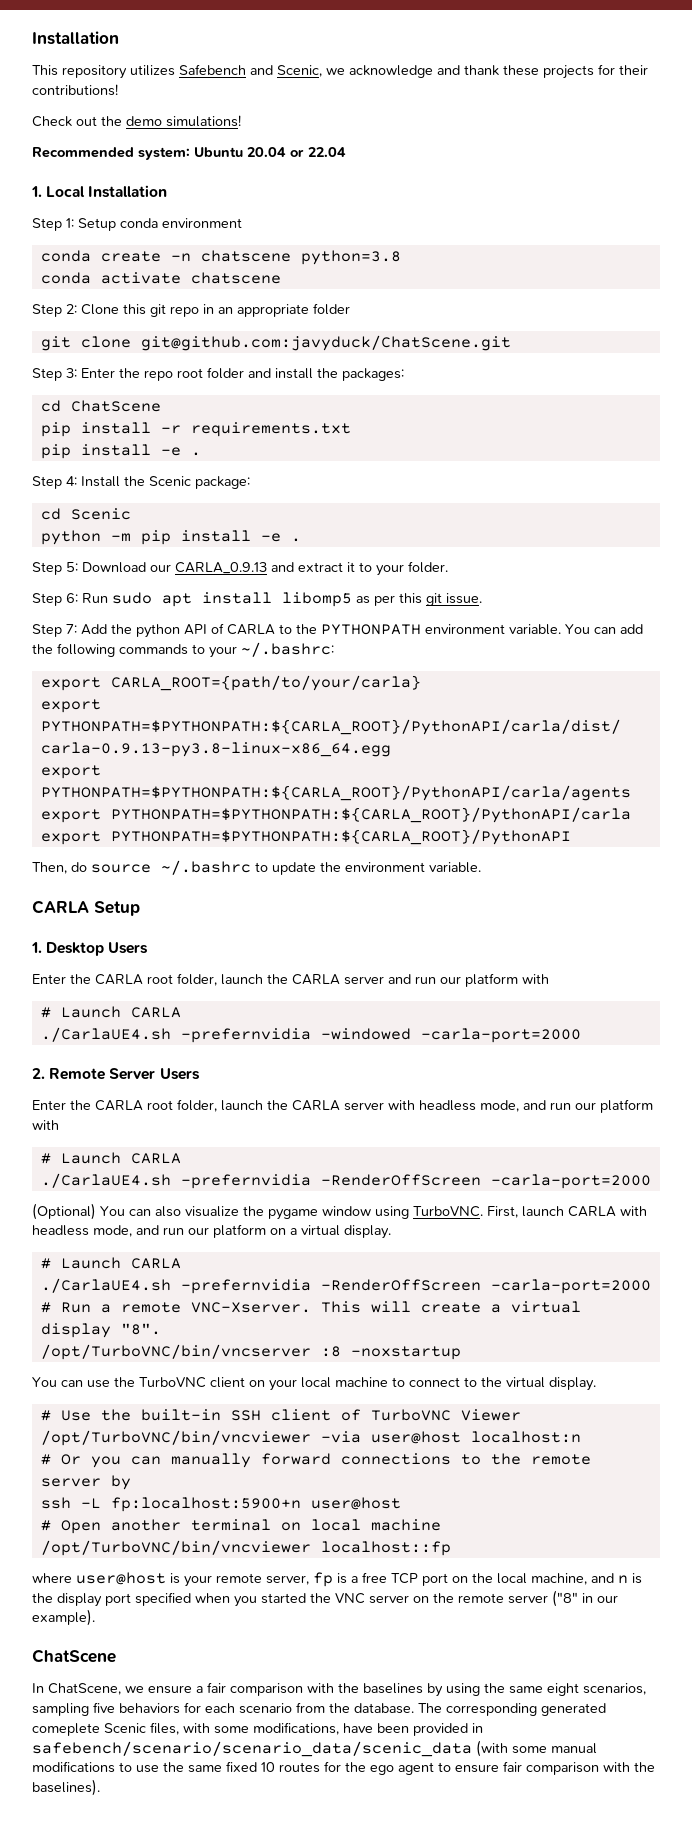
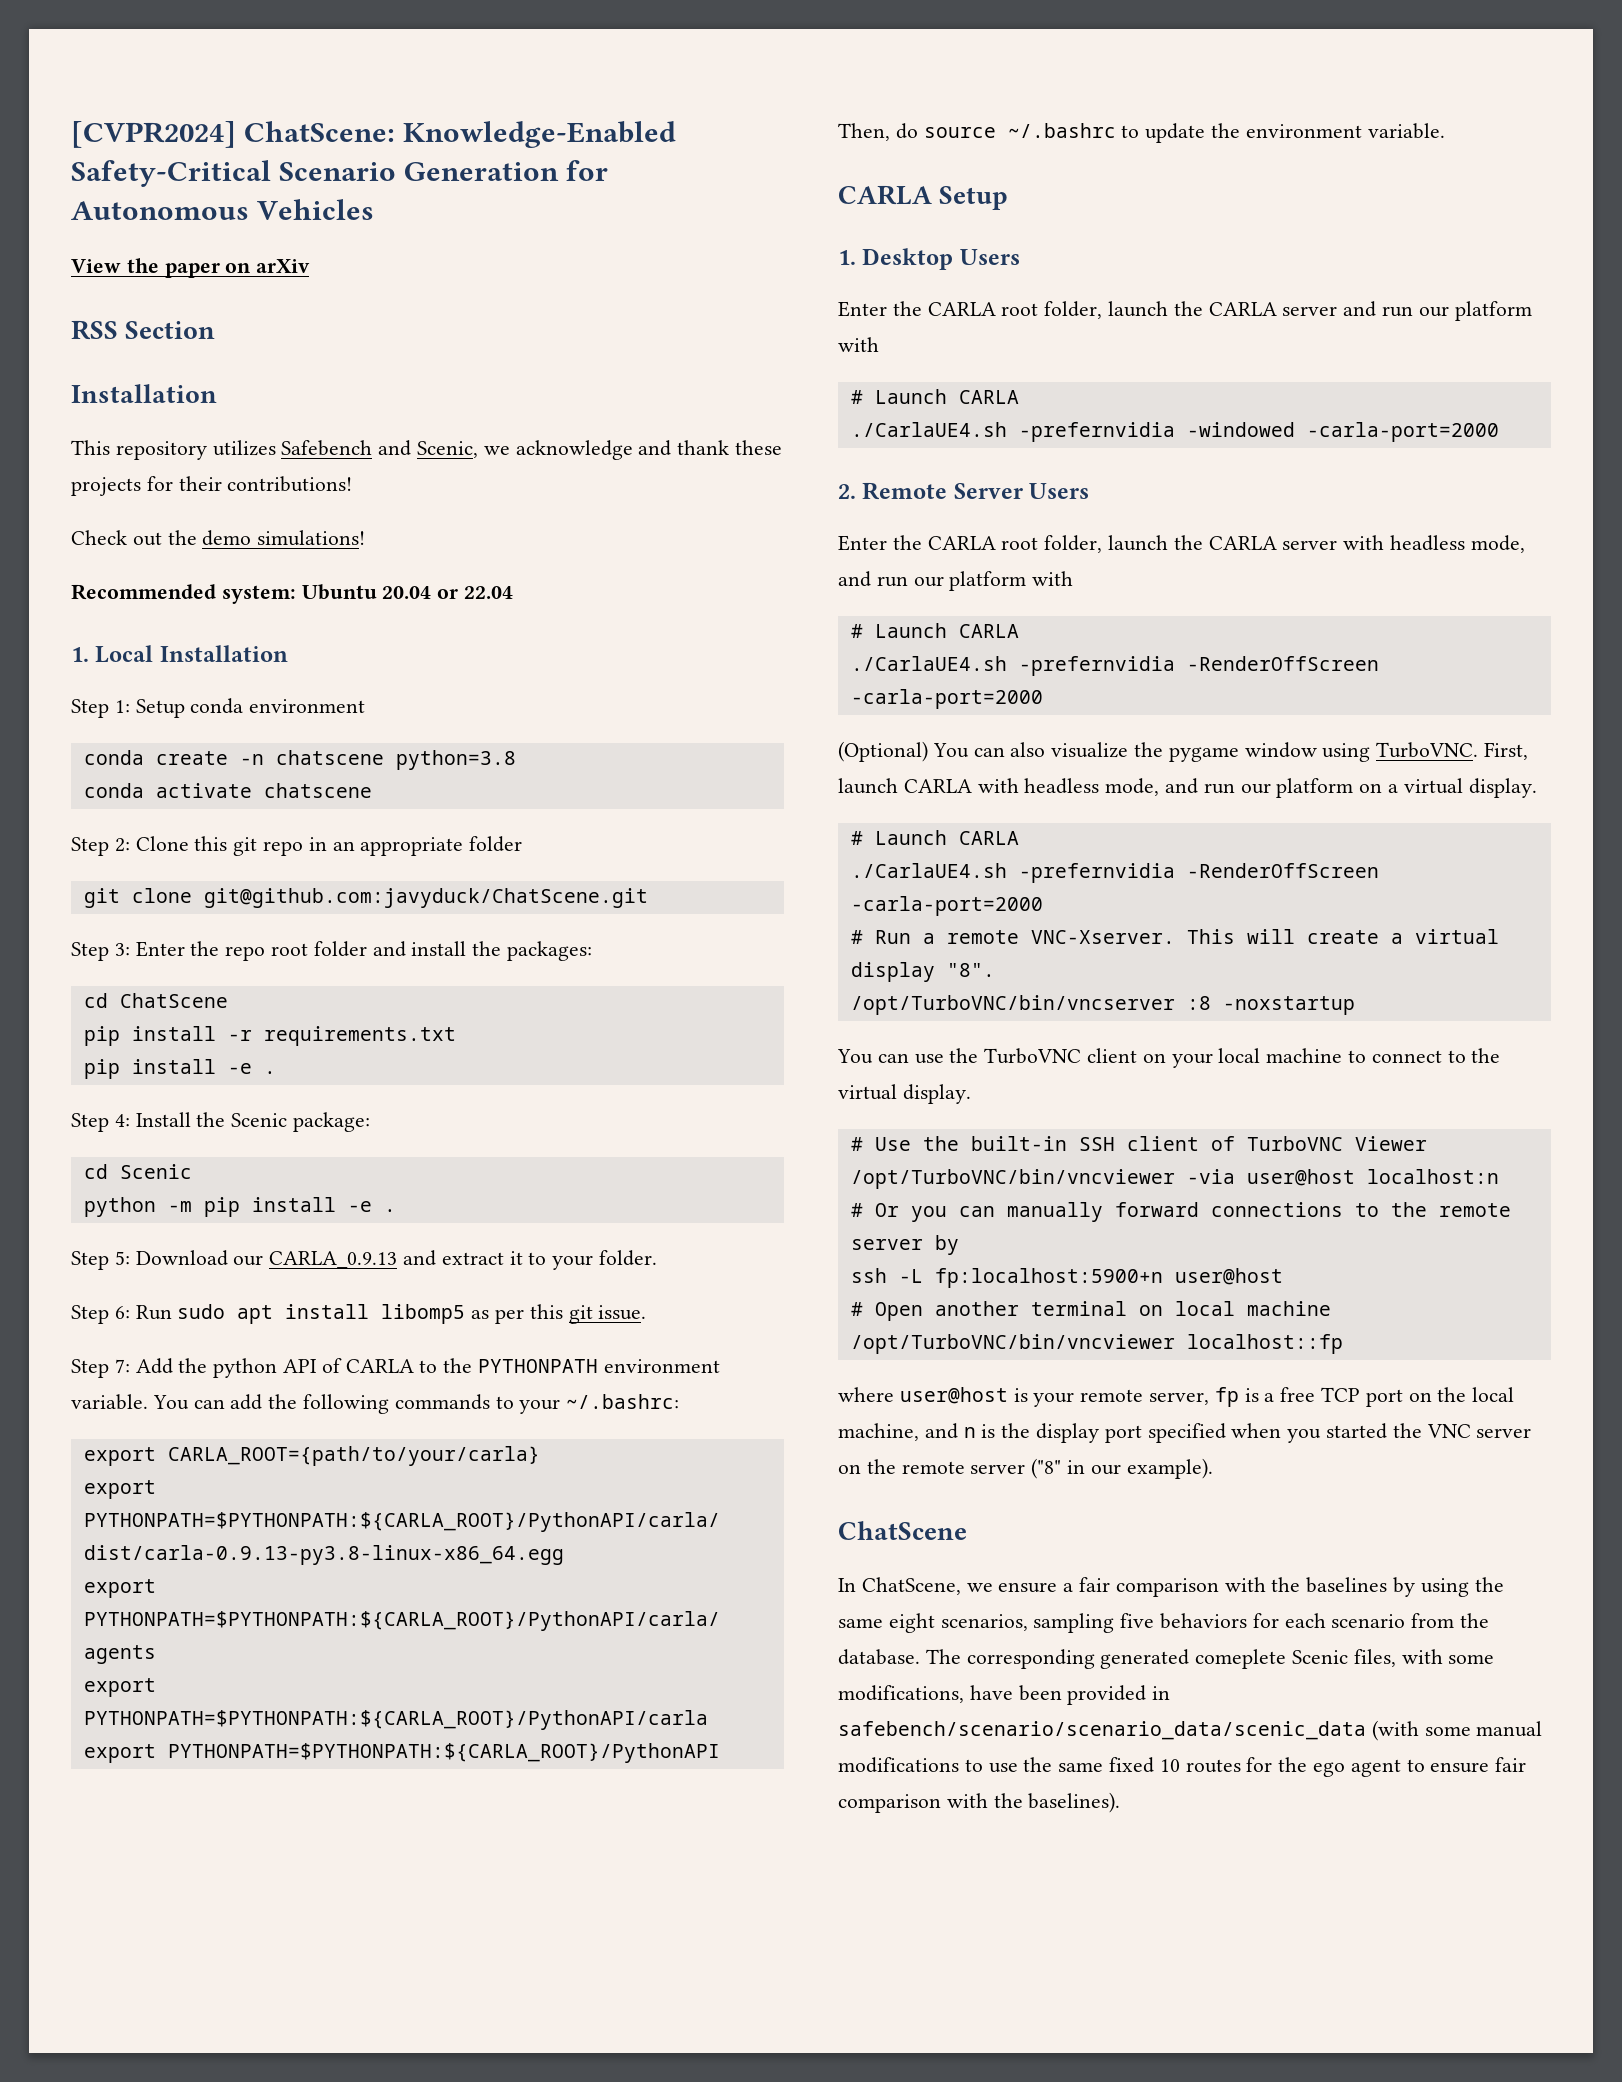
(32, 38) none -> [71,121,677,148] [71,160,609,187] [71,199,375,220] [71,258,311,278] [71,320,216,340] [CVPR2024] ChatScene: Knowledge-Enabled Safety-Critical Scenario Generation for Autonomous Vehicles // View the paper on arXiv // RSS Section //

